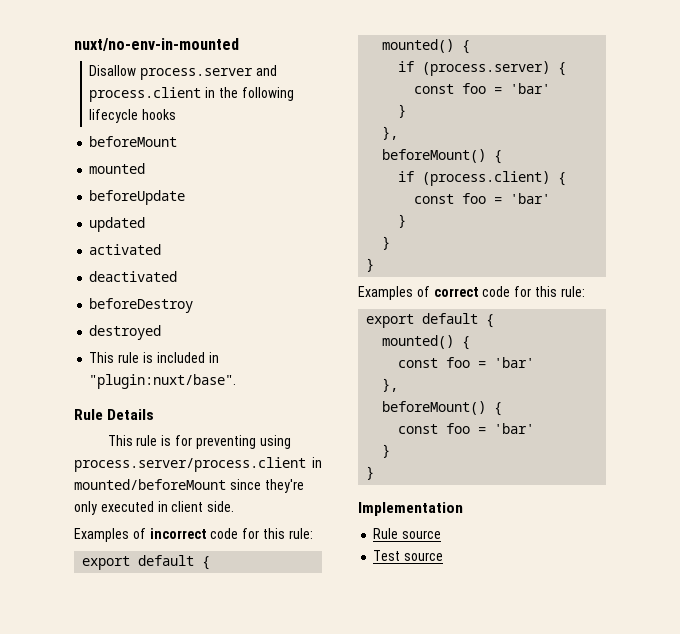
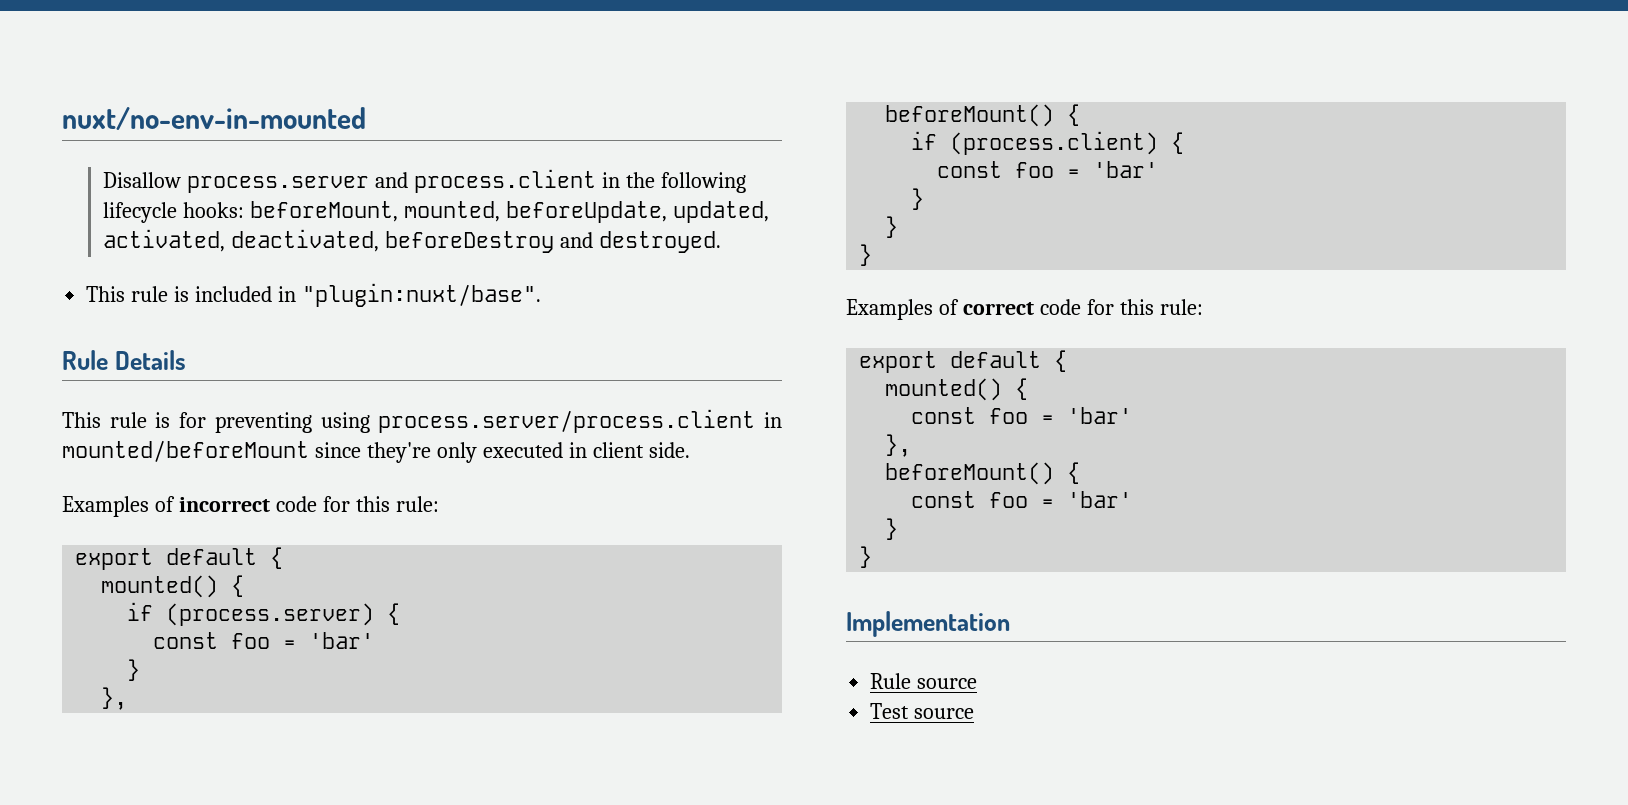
[142,109,177,120] [89,136,178,147] [89,163,146,174] [89,190,186,205] [89,217,146,232] [89,244,162,255] [89,271,178,282] hooks // beforeMount // mounted // beforeUpdate // updated // activated // deactivated // -> [183,201,770,223] [103,229,380,252] hooks: beforeMount, mounted, beforeUpdate, updated, activated, deactivated,
[89,325,162,340] // destroyed -> [560,231,722,253] and destroyed.

